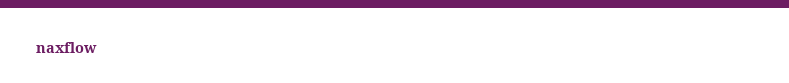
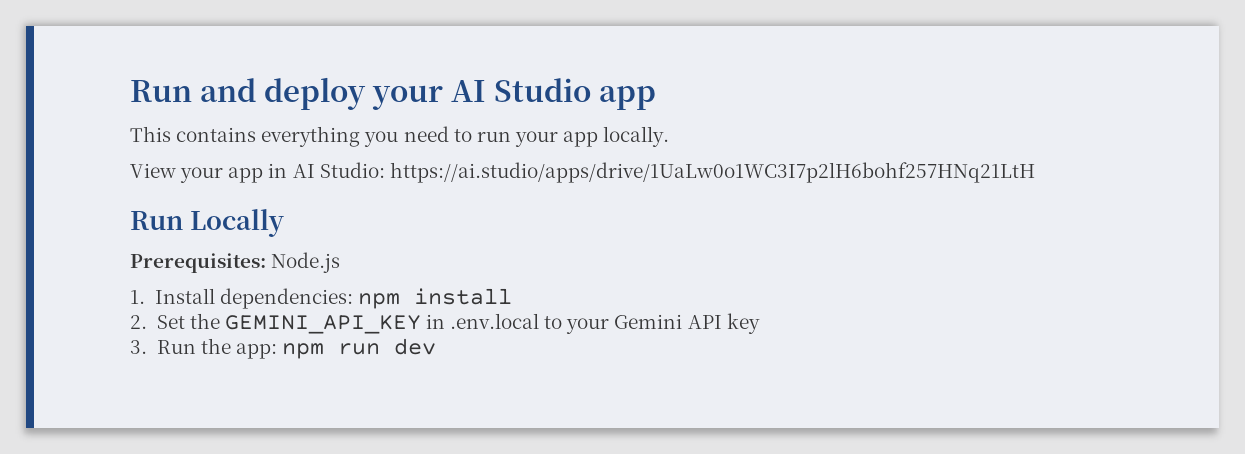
[36,42,97,53] naxflow -> [130,77,656,110] [130,126,670,147] [130,162,1035,183] [130,209,284,237] [130,252,341,273] [130,288,512,309] [130,313,760,334] [130,338,436,359] Run and deploy your AI Studio app // This contains everything you need to run your app locally. // View your app in AI Studio: https://ai.studio/apps/drive/1UaLw0o1WC3I7p2lH6bohf257HNq21LtH // Run Locally // Prerequisites: Node.js // 1. Install dependencies: npm install // 2. Set the GEMINI_API_KEY in .env.local to your Gemini API key // 3. Run the app: npm run dev

